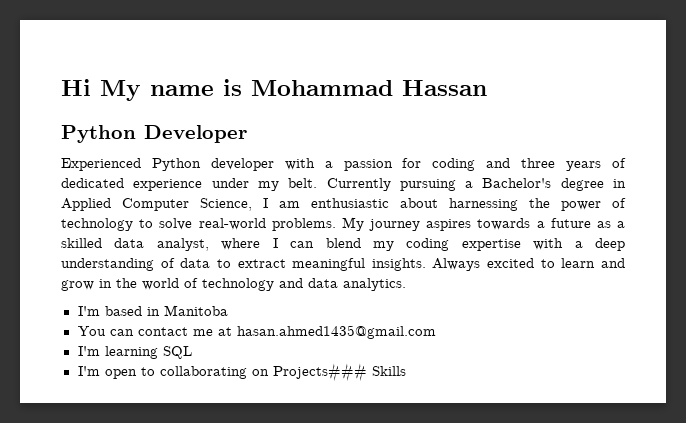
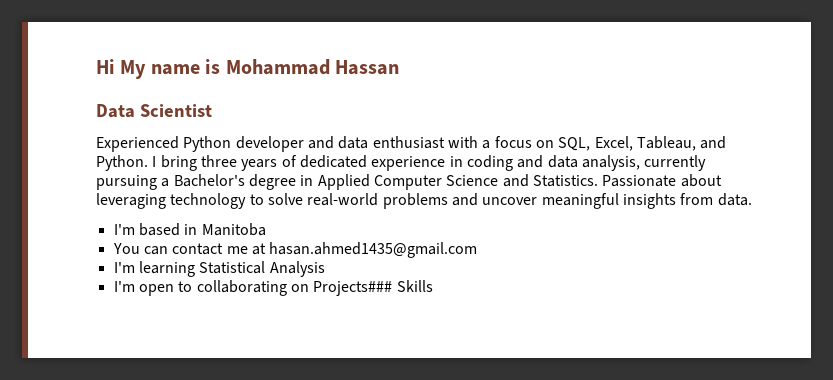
[61,125,247,143] Python Developer -> [96,104,212,118] Data Scientist
[284,158,511,171] with a passion for coding and -> [307,136,727,151] [96,155,197,171] and data enthusiast with a focus on SQL, Excel, Tableau, and Python. I bring
[211,178,391,191] under my belt. Currently -> [449,155,707,171] in coding and data analysis, currently
[200,198,626,211] [61,217,625,231] [61,238,625,251] [61,258,625,271] [61,278,406,291] Science, I am enthusiastic about harnessing the power of technology to solve real-world problems. My journey aspires towards a future as a skilled data analyst, where I can blend my coding expertise with a deep understanding of data to extract meaningful insights. Always excited to learn and grow in the world of technology and data analytics. -> [446,174,722,187] [96,193,752,209] Science and Statistics. Passionate about leveraging technology to solve real-world problems and uncover meaningful insights from data.
[162,346,192,359] SQL -> [199,261,325,277] Statistical Analysis

